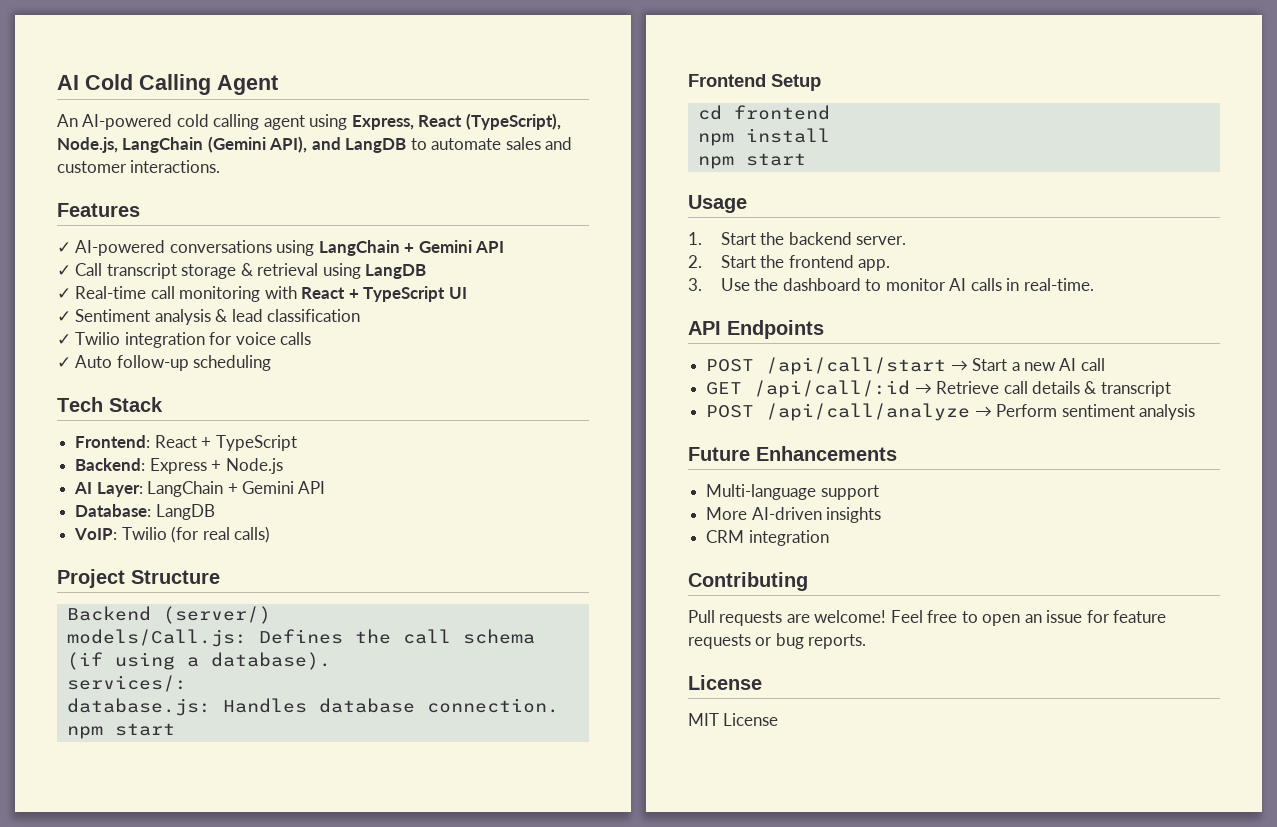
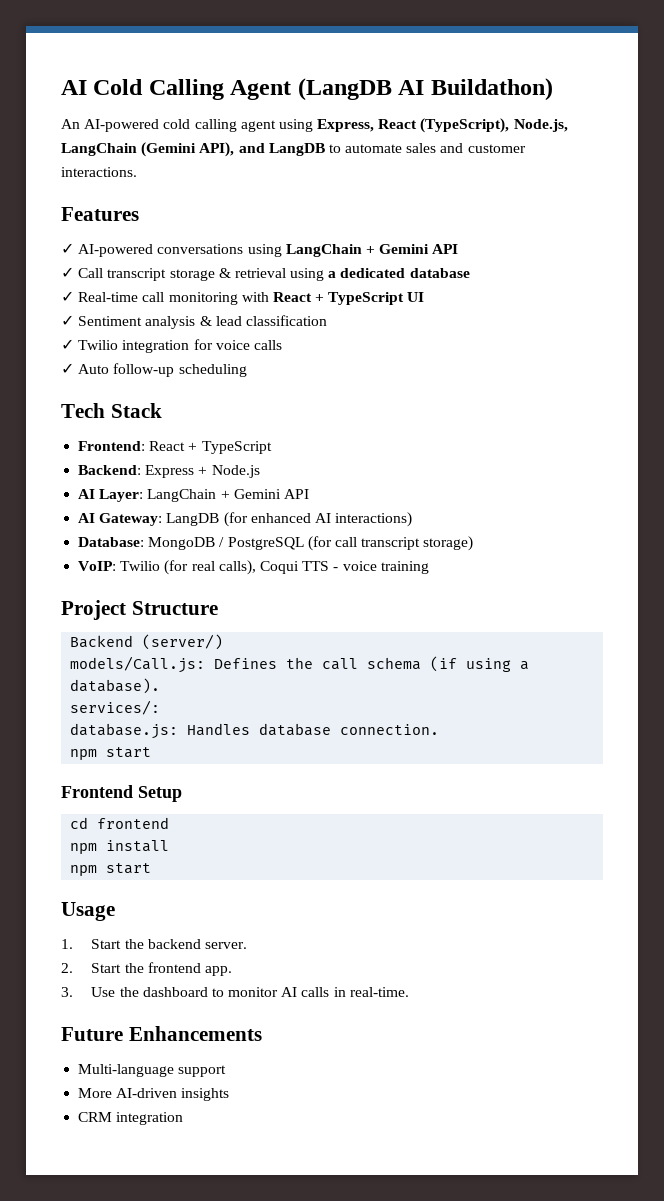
(278, 85) none -> [297,78,553,101] (LangDB AI Buildathon)
[365,264,427,279] LangDB -> [328,268,470,278] a dedicated database
[75,504,215,520] [74,526,270,543] Database: LangDB // VoIP: Twilio (for real calls) -> [78,512,413,527] [78,536,474,551] [78,560,429,575] AI Gateway: LangDB (for enhanced AI interactions) // Database: MongoDB / PostgreSQL (for call transcript storage) // VoIP: Twilio (for real calls), Coqui TTS - voice training
[688,320,824,339] [706,357,1105,375] [706,380,1171,398] [706,403,1195,421] // API Endpoints // POST /api/call/start → Start a new AI call // GET /api/call/:id → Retrieve call details & transcript // POST /api/call/analyze → Perform sentiment analysis -> (409, 992) none
[688,572,808,591] [688,610,1167,626] [688,633,867,649] [688,675,762,690] [688,713,779,726] // Contributing // Pull requests are welcome! Feel free to open an issue for feature requests or bug reports. // License // MIT License -> (184, 1118) none

